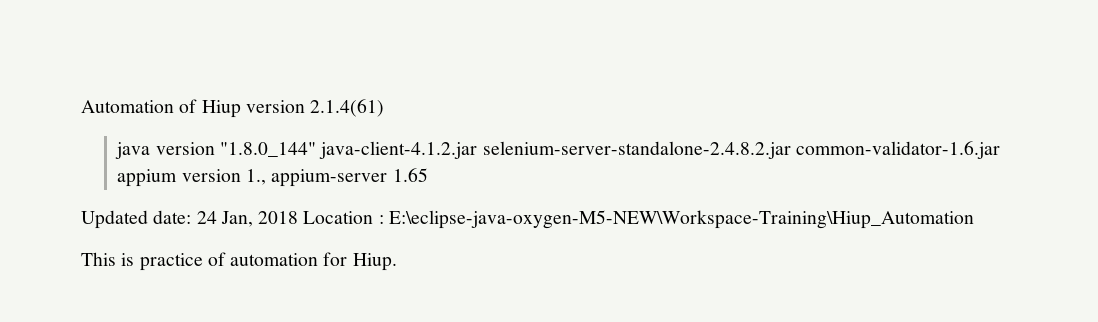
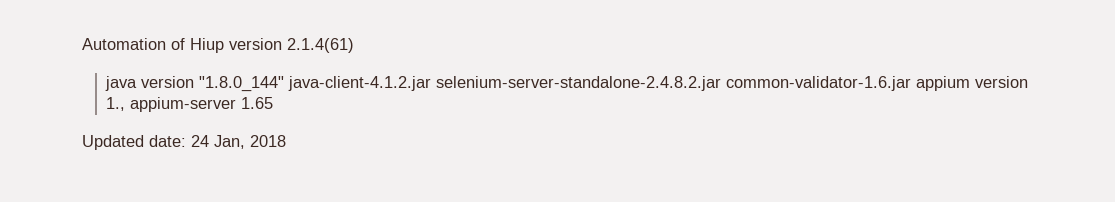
[303,210,974,229] [81,252,397,271] Location : E:\eclipse-java-oxygen-M5-NEW\Workspace-Training\Hiup_Automation // This is practice of automation for Hiup. -> (286, 141) none

